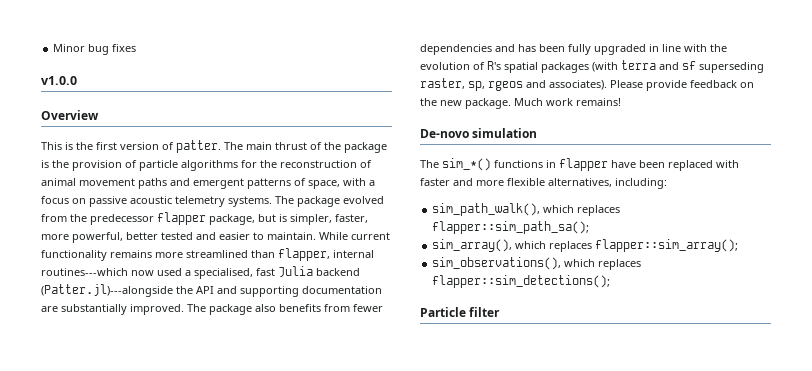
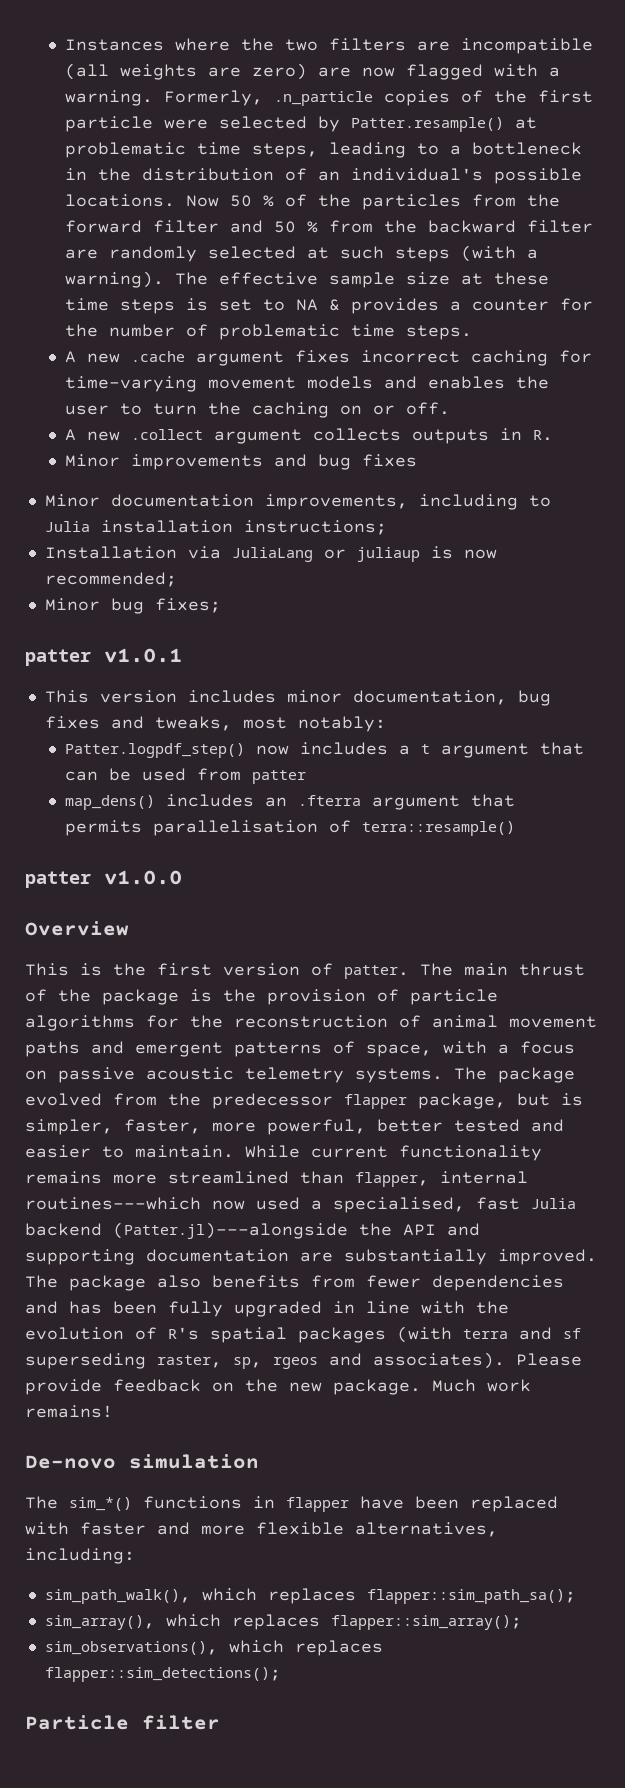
[53,44,137,55] Minor bug fixes // -> [64,38,593,54] [64,63,560,80] [64,90,593,106] [64,116,537,132] [64,142,582,158] [64,168,582,184] [64,194,560,210] [64,220,593,233] [64,245,538,262] [64,271,549,288] [64,298,593,314] [64,324,472,340] [64,350,592,366] [64,376,549,392] [64,402,450,418] [64,428,553,444] [64,454,417,470] [44,494,551,510] [44,520,387,535] [44,546,497,562] [44,572,177,587] [44,598,221,614] [25,648,182,666] [44,690,551,706] [44,716,386,732] [64,742,584,758] [64,768,306,784] [64,794,515,810] [64,820,515,836] [25,871,91,888] Instances where the two filters are incompatible (all weights are zero) are now flagged with a warning. Formerly, .n_particle copies of the first particle were selected by Patter.resample() at problematic time steps, leading to a bottleneck in the distribution of an individual's possible locations. Now 50 % of the particles from the forward filter and 50 % from the backward filter are randomly selected at such steps (with a warning). The effective sample size at these time steps is set to NA & provides a counter for the number of problematic time steps. // A new .cache argument fixes incorrect caching for time-varying movement models and enables the user to turn the caching on or off. // A new .collect argument collects outputs in R. // Minor improvements and bug fixes // Minor documentation improvements, including to Julia installation instructions; // Installation via JuliaLang or juliaup is now recommended; // Minor bug fixes; // patter v1.0.1 // This version includes minor documentation, bug fixes and tweaks, most notably: // Patter.logpdf_step() now includes a t argument that can be used from patter // map_dens() includes an .fterra argument that permits parallelisation of terra::resample() // patter

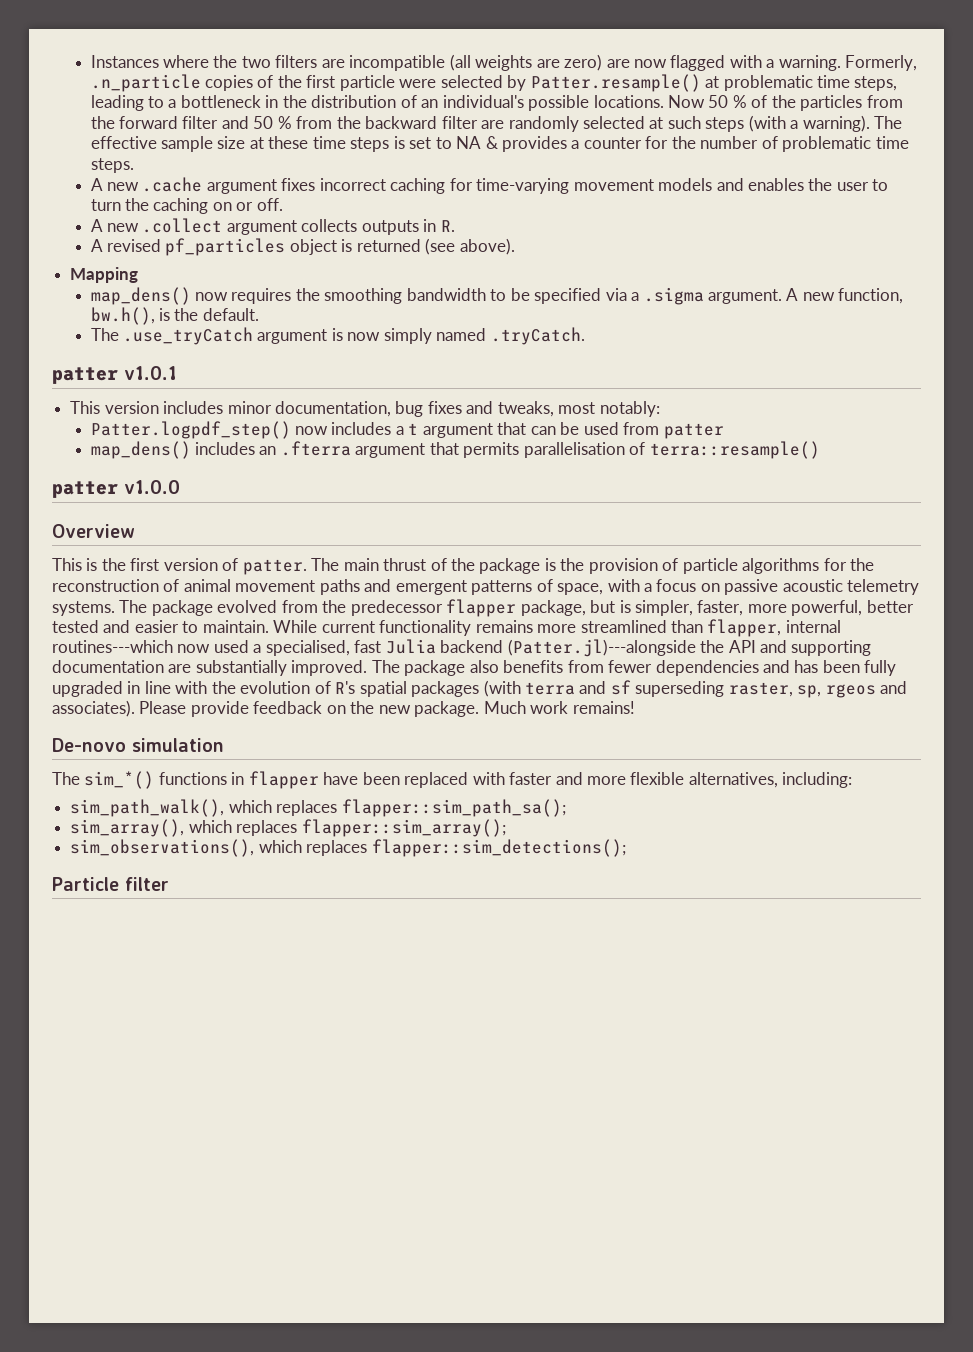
[64,454,417,470] [44,494,551,510] [44,520,387,535] [44,546,497,562] [44,572,177,587] [44,598,221,614] Minor improvements and bug fixes // Minor documentation improvements, including to Julia installation instructions; // Installation via JuliaLang or juliaup is now recommended; // Minor bug fixes; -> [90,238,515,256] [70,267,139,283] [90,287,904,305] [90,307,259,325] [90,327,585,345] A revised pf_particles object is returned (see above). // Mapping // map_dens() now requires the smoothing bandwidth to be specified via a .sigma argument. A new function, bw.h(), is the default. // The .use_tryCatch argument is now simply named .tryCatch.

